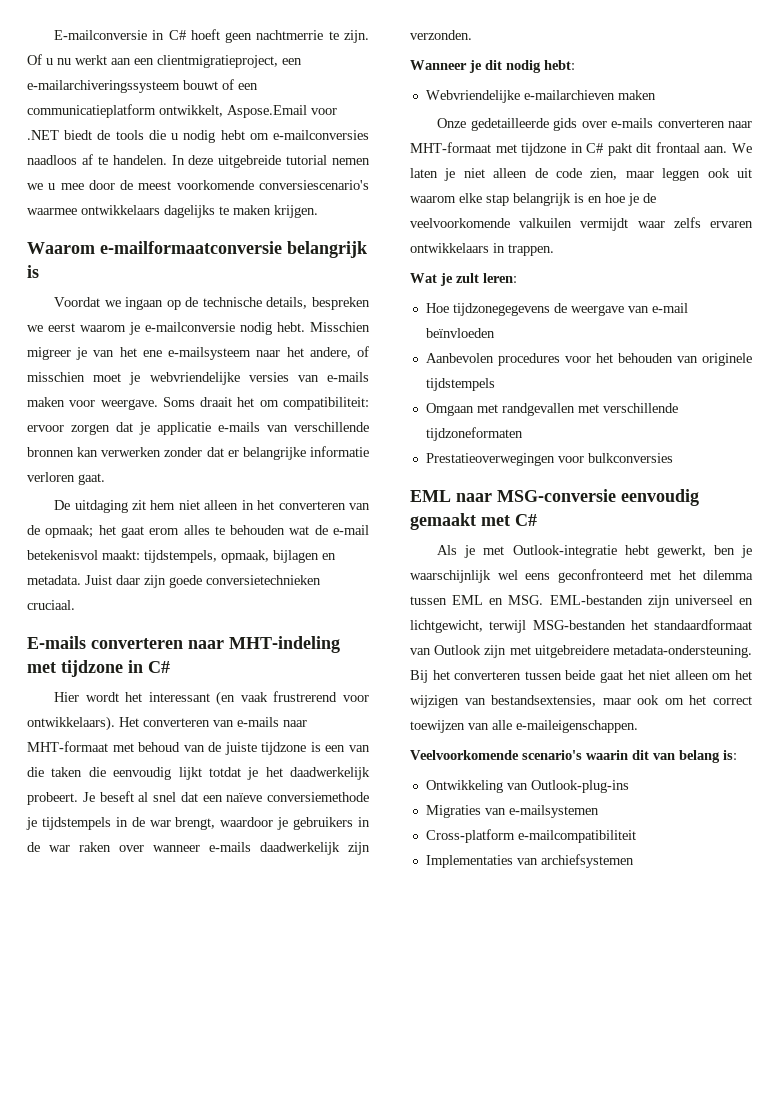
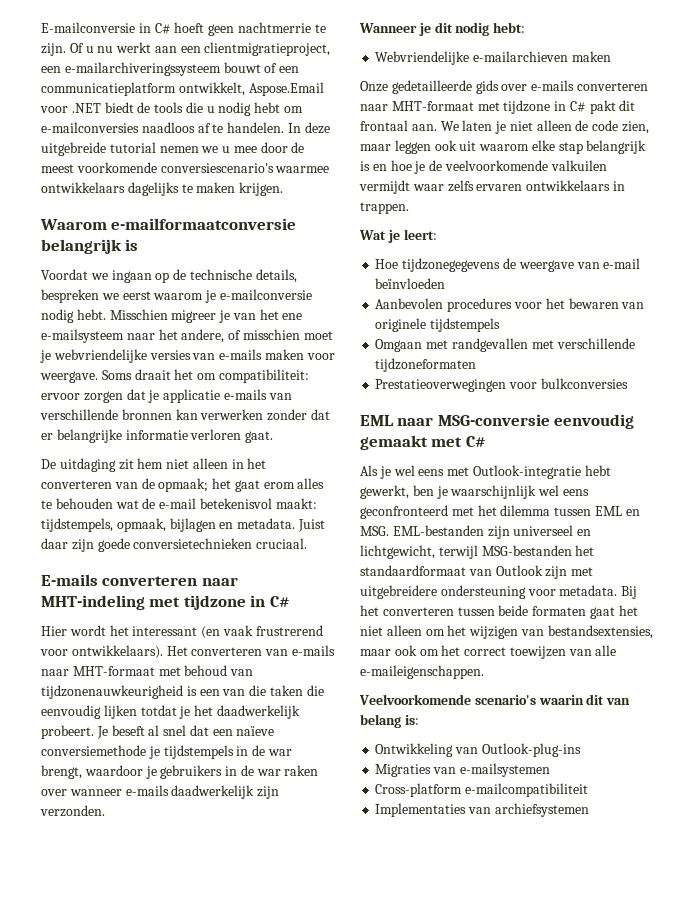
[208,742,307,755] de juiste tijdzone -> [41,685,183,699] tijdzonenauwkeurigheid
[178,767,202,780] lijkt -> [103,705,137,719] lijken
[456,273,517,283] zult leren: -> [403,229,437,240] leert:
[617,353,673,363] behouden -> [568,298,619,309] bewaren
(476, 551) none -> [393,465,445,476] wel eens
[613,645,752,658] metadata-ondersteuning. -> [440,585,618,599] ondersteuning voor metadata.
(596, 675) none -> [532,606,587,616] formaten

